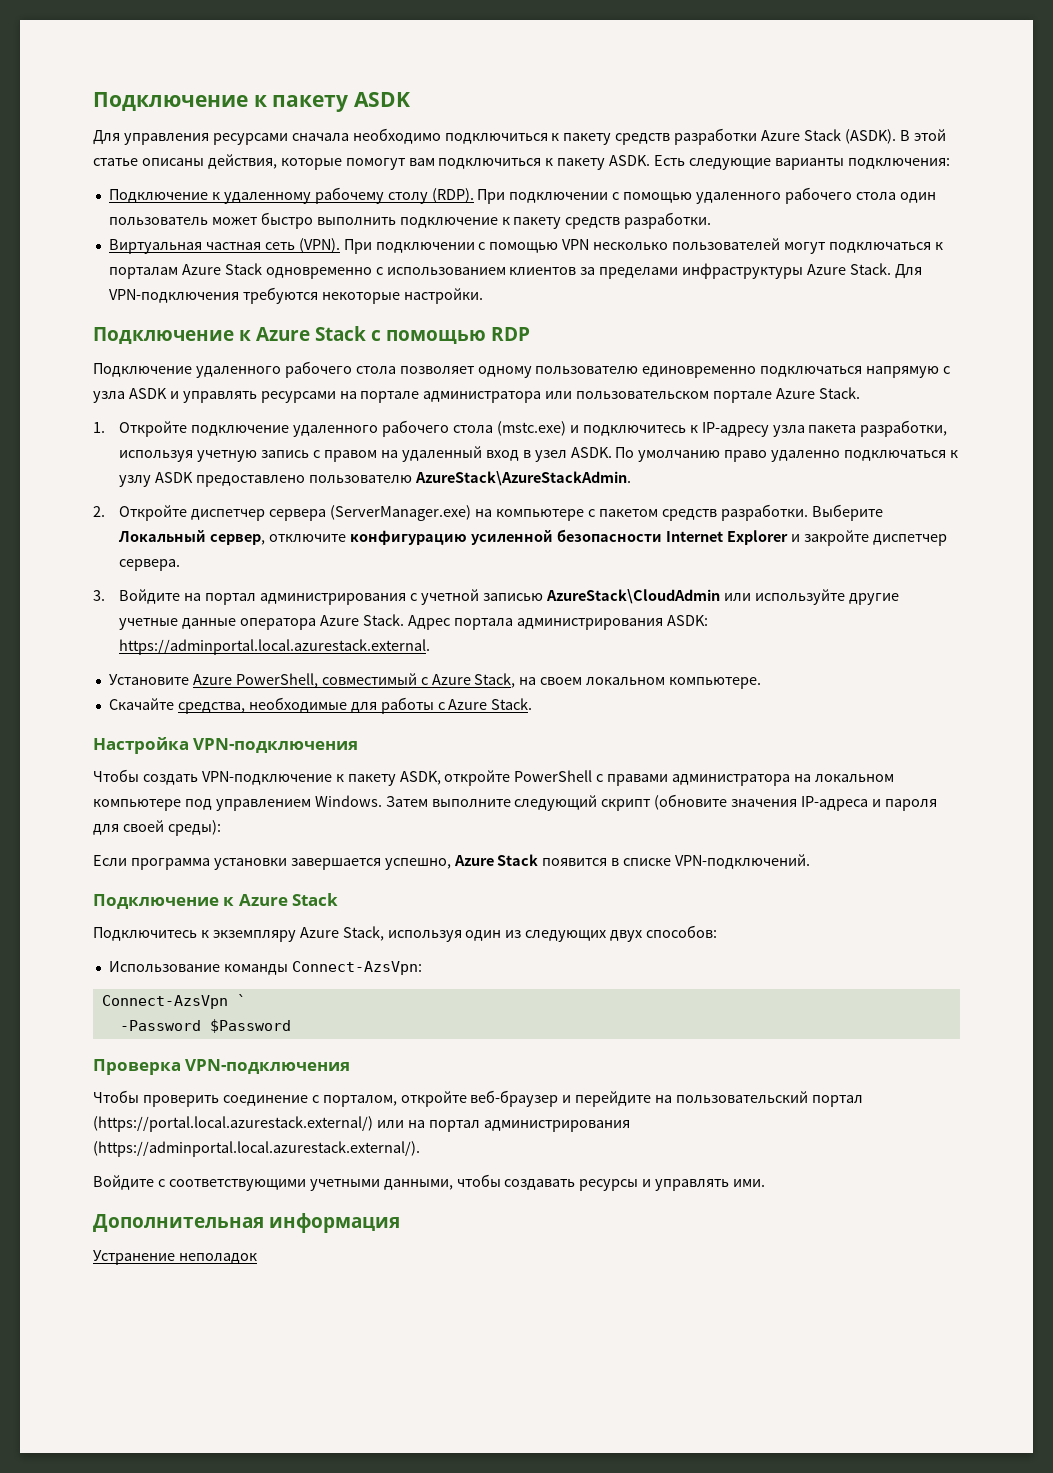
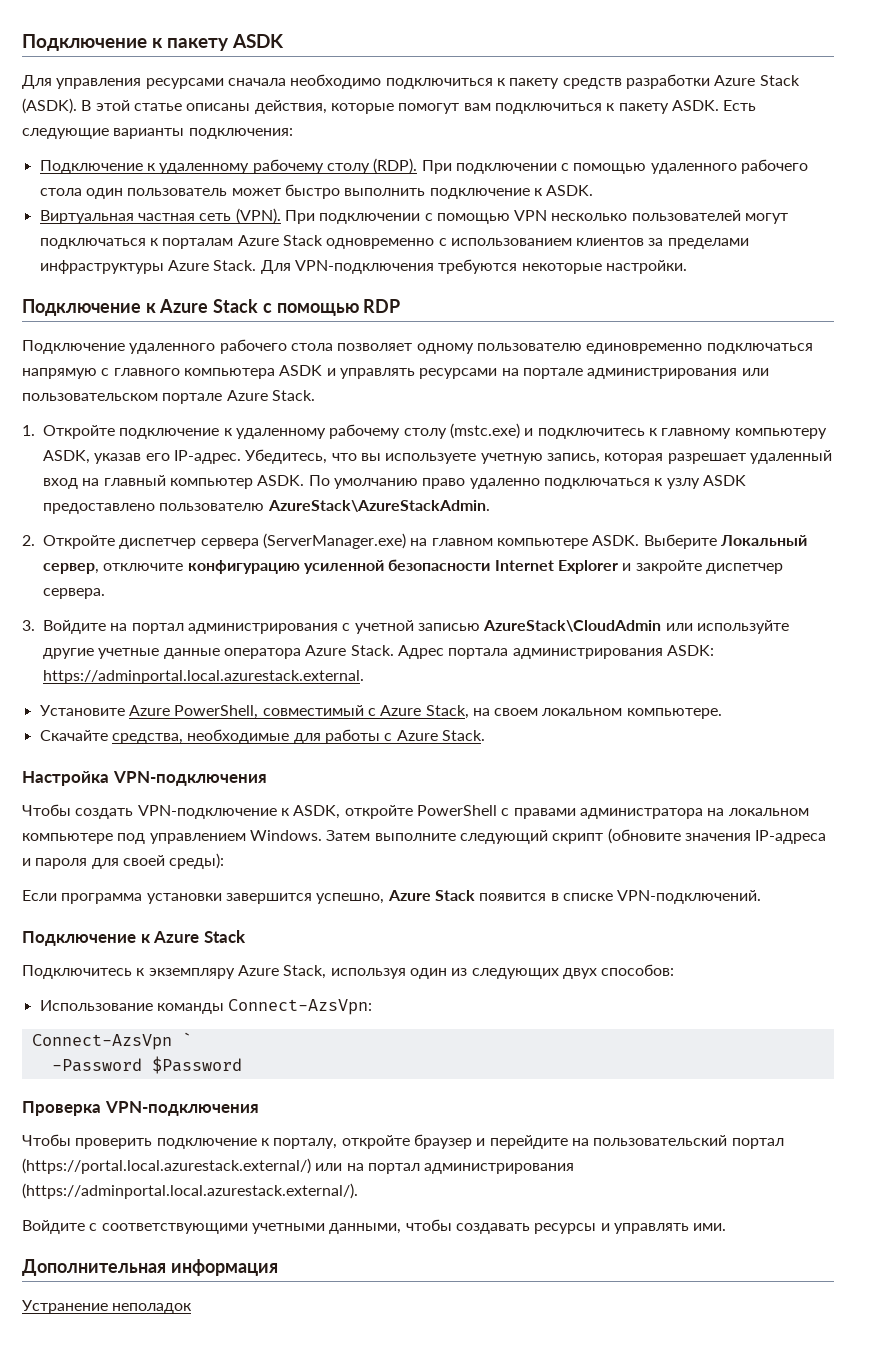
[513,212,712,229] пакету средств разработки. -> [546,185,594,196] ASDK.
[93,391,125,403] узла -> [113,368,275,379] главного компьютера
[423,391,542,403] администратора -> [587,368,738,379] администрирования
[293,420,948,437] [119,446,567,462] удаленного рабочего стола (mstc.exe) и подключитесь к IP-адресу узла пакета разработки, используя учетную запись с правом на удаленный вход в узел -> [223,423,827,439] [43,449,833,464] [43,475,254,489] к удаленному рабочему столу (mstc.exe) и подключитесь к главному компьютеру ASDK, указав его IP-адрес. Убедитесь, что вы используете учетную запись, которая разрешает удаленный вход на главный компьютер
[495,504,808,521] компьютере с пакетом средств разработки. -> [431,535,640,549] главном компьютере ASDK.
[347,774,396,786] пакету -> (290, 812) none
[290,858,381,870] завершается -> [225,893,312,904] завершится
[222,1090,559,1107] соединение с порталом, откройте веб-браузер -> [156,1134,472,1149] подключение к порталу, откройте браузер

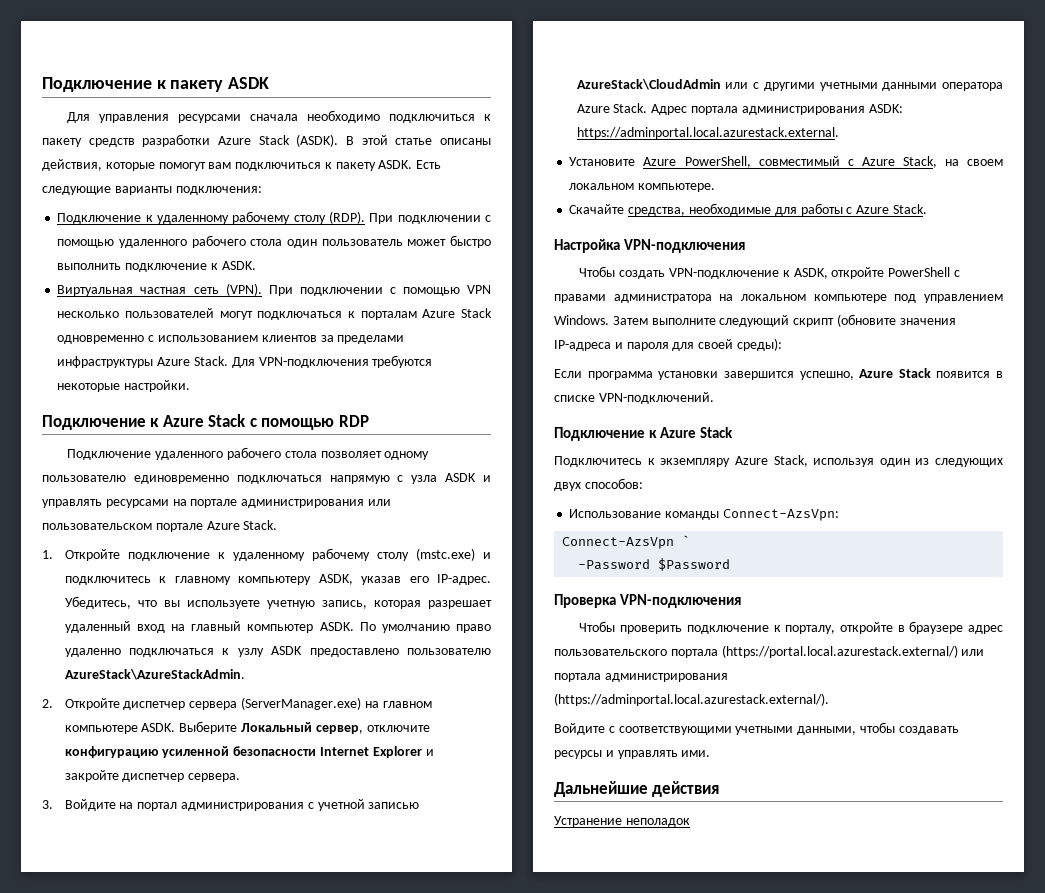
[113,368,275,379] главного компьютера -> [411,475,438,484] узла
[697,620,790,634] [43,648,220,659] используйте другие учетные данные -> [753,82,938,91] с другими учетными данными
[413,1134,784,1149] [22,1158,420,1174] браузер и перейдите на пользовательский портал (https://portal.local.azurestack.external/) или на портал -> [897,621,1003,634] [554,645,985,658] [554,673,601,682] в браузере адрес пользовательского портала (https://portal.local.azurestack.external/) или портала
[22,1259,278,1276] Дополнительная информация -> [554,781,720,797] Дальнейшие действия

